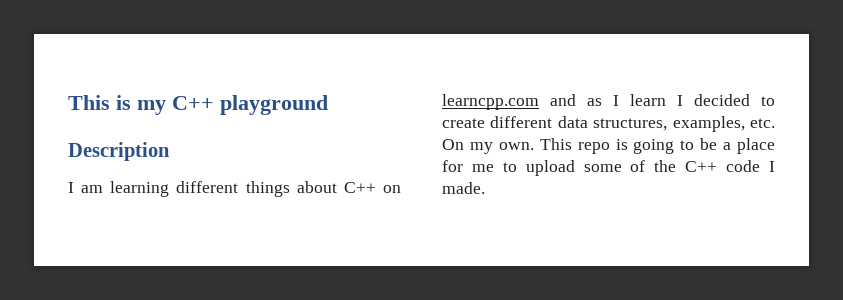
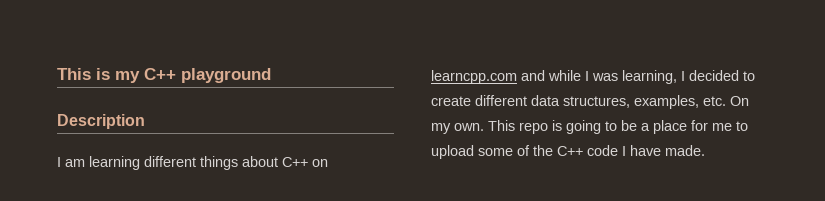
[587,94,666,106] as I learn -> [548,70,677,84] while I was learning,
(775, 166) none -> [630,145,661,156] have

